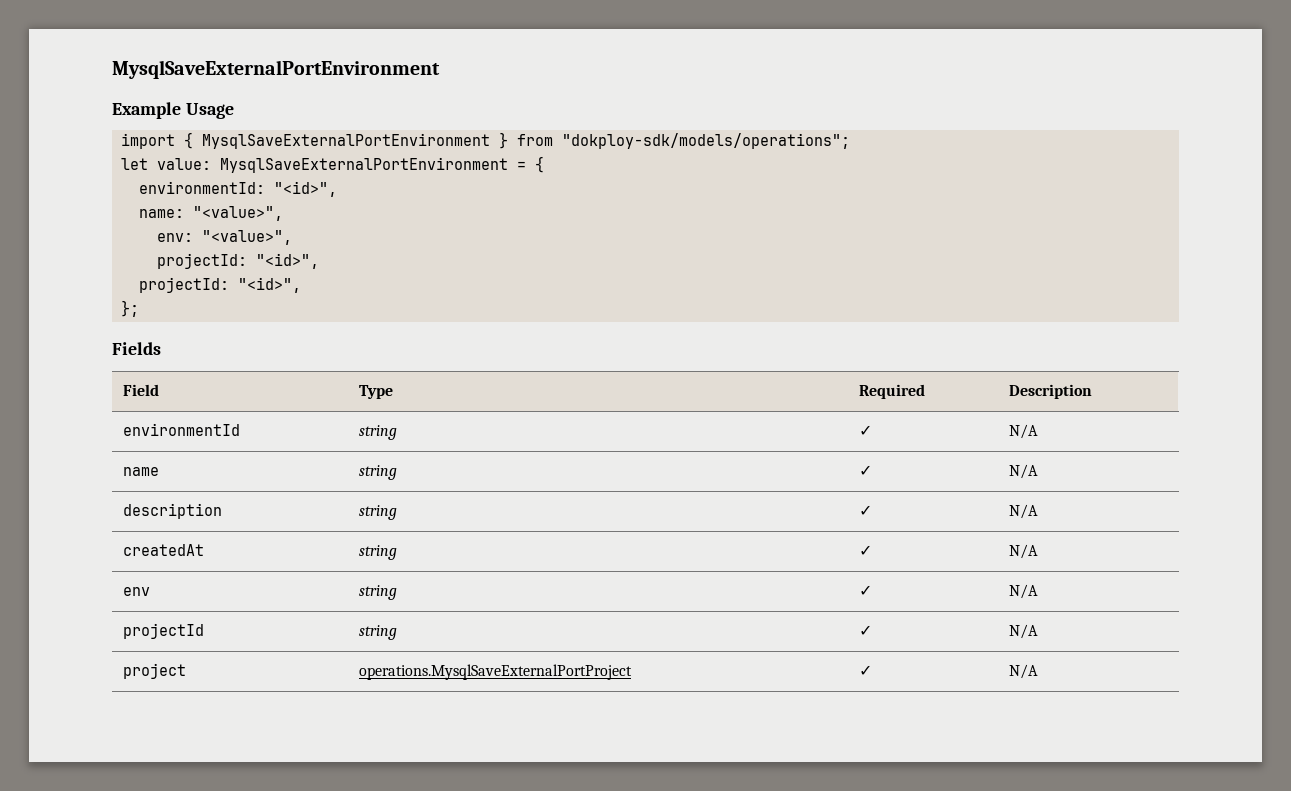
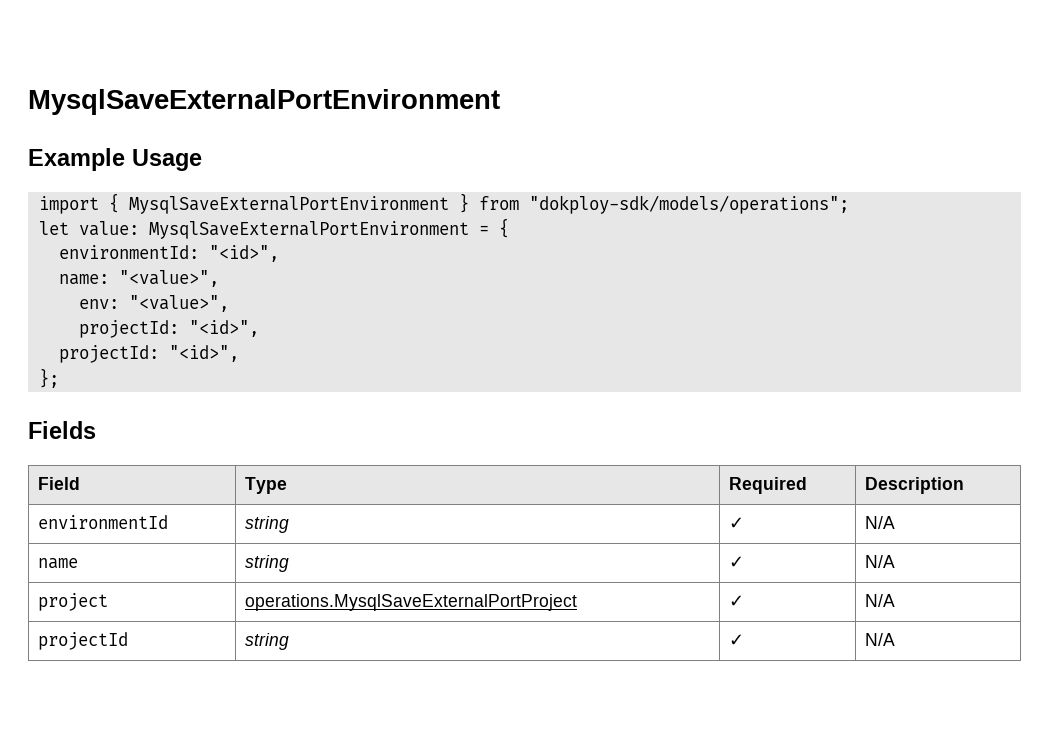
[122,503,222,519] [358,505,397,520] [858,505,872,516] [1008,504,1038,519] [122,544,204,556] [358,545,397,560] [858,545,872,556] [1008,544,1038,559] [122,587,150,596] [358,585,397,600] description | string | ✓ | N/A // createdAt | string | ✓ | N/A // env | string -> [38,593,109,611] [245,594,578,611] project | operations.MysqlSaveExternalPortProject
[122,663,186,679] [358,664,632,680] [858,665,872,676] [1008,664,1038,679] // project | operations.MysqlSaveExternalPortProject | ✓ | N/A -> (896, 639) none

